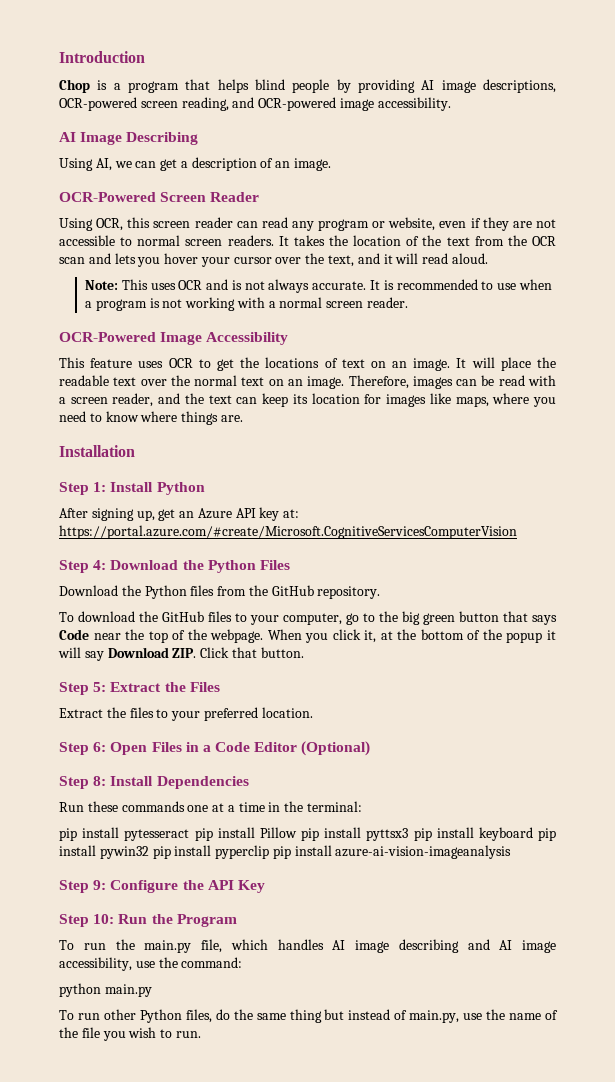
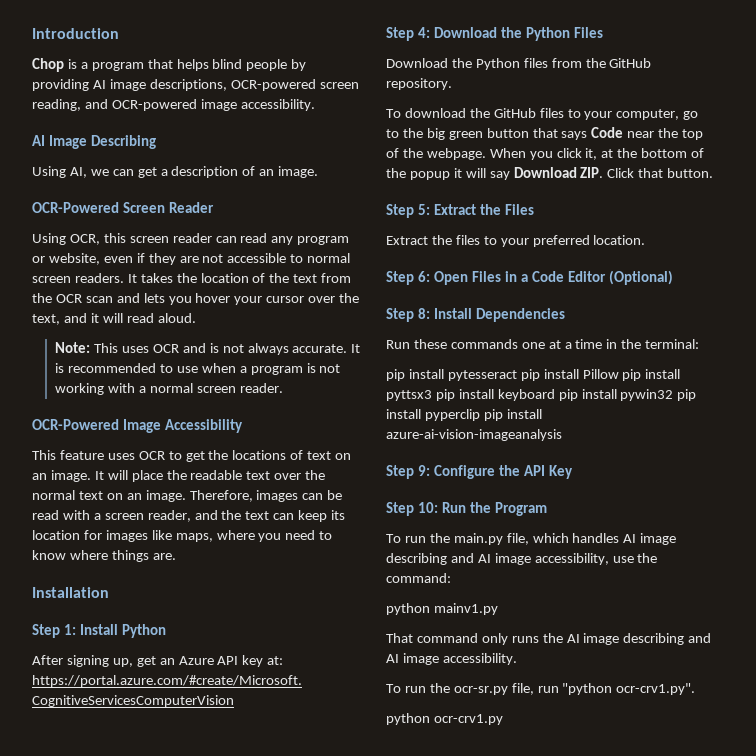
[104,984,152,997] [59,1009,558,1023] [59,1027,201,1041] main.py // To run other Python files, do the same thing but instead of main.py, use the name of the file you wish to run. -> [433,603,498,615] [386,633,712,645] [386,653,517,665] [386,683,696,695] [386,713,503,725] mainv1.py // That command only runs the AI image describing and AI image accessibility. // To run the ocr-sr.py file, run "python ocr-crv1.py". // python ocr-crv1.py

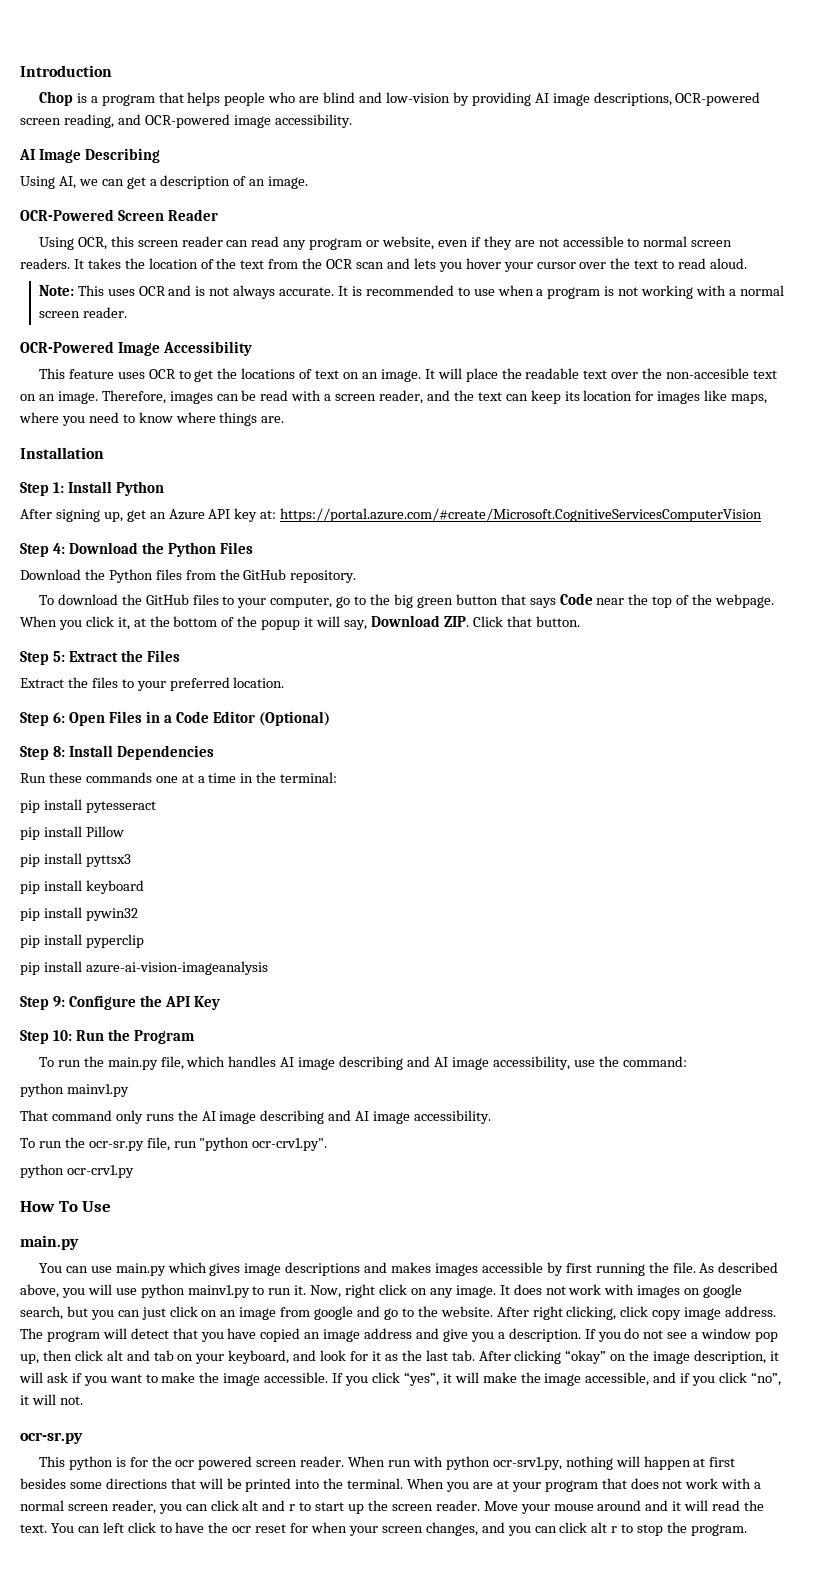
[212,59,288,71] blind people -> [224,92,450,106] people who are blind and low-vision
[32,313,123,325] text, and it will -> [634,260,675,269] text to
[32,490,75,500] normal -> [666,368,750,379] non-accesible
[489,171,510,180] say -> [343,620,367,630] say,
(517, 375) none -> (156, 807) //
(619, 374) none -> (124, 831) //
(432, 395) none -> (131, 860) //
(555, 395) none -> (144, 887) //
(674, 395) none -> (138, 914) //
(480, 415) none -> (144, 941) //
(503, 719) none -> [20,1201,112,1212] [20,1235,79,1250] [38,1262,779,1276] [20,1284,743,1298] [20,1306,777,1320] [20,1328,779,1342] [20,1350,779,1364] [19,1372,781,1386] [20,1394,83,1405] [20,1432,83,1444] [38,1456,736,1470] [20,1478,762,1492] [20,1500,765,1514] [20,1522,747,1536] // How To Use // main.py // You can use main.py which gives image descriptions and makes images accessible by first running the file. As described above, you will use python mainv1.py to run it. Now, right click on any image. It does not work with images on google search, but you can just click on an image from google and go to the website. After right clicking, click copy image address. The program will detect that you have copied an image address and give you a description. If you do not see a window pop up, then click alt and tab on your keyboard, and look for it as the last tab. After clicking “okay” on the image description, it will ask if you want to make the image accessible. If you click “yes”, it will make the image accessible, and if you click “no”, it will not. // ocr-sr.py // This python is for the ocr powered screen reader. When run with python ocr-srv1.py, nothing will happen at first besides some directions that will be printed into the terminal. When you are at your program that does not work with a normal screen reader, you can click alt and r to start up the screen reader. Move your mouse around and it will read the text. You can left click to have the ocr reset for when your screen changes, and you can click alt r to stop the program.

